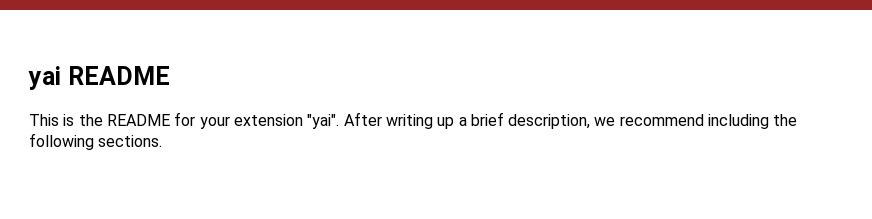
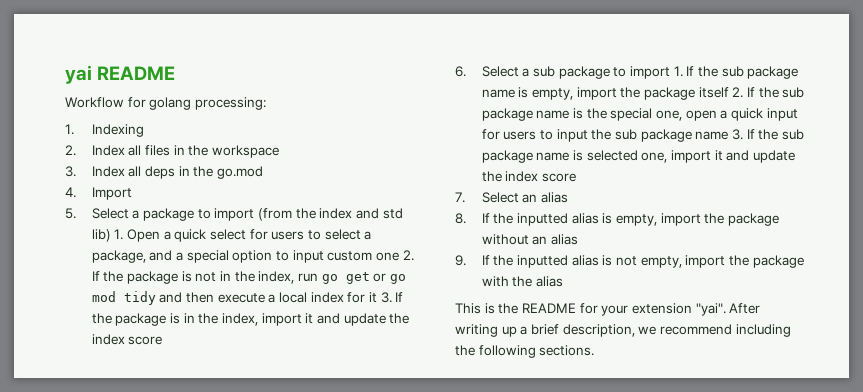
(170, 75) none -> [65,97,266,110] [65,124,144,137] [65,145,279,158] [65,166,263,179] [65,187,132,200] [65,208,403,221] [91,229,372,242] [91,250,414,263] [91,271,406,284] [91,291,404,305] [91,313,410,326] [91,334,163,345] [455,66,799,79] [481,87,805,100] [481,108,798,121] [481,129,804,142] [481,150,795,163] [481,171,576,182] [455,192,568,203] [455,213,779,226] [481,234,578,245] [455,255,804,268] [481,276,563,287] // Workflow for golang processing: // 1. Indexing // 2. Index all files in the workspace // 3. Index all deps in the go.mod // 4. Import // 5. Select a package to import (from the index and std lib) 1. Open a quick select for users to select a package, and a special option to input custom one 2. If the package is not in the index, run go get or go mod tidy and then execute a local index for it 3. If the package is in the index, import it and update the index score // 6. Select a sub package to import 1. If the sub package name is empty, import the package itself 2. If the sub package name is the special one, open a quick input for users to input the sub package name 3. If the sub package name is selected one, import it and update the index score // 7. Select an alias // 8. If the inputted alias is empty, import the package without an alias // 9. If the inputted alias is not empty, import the package with the alias

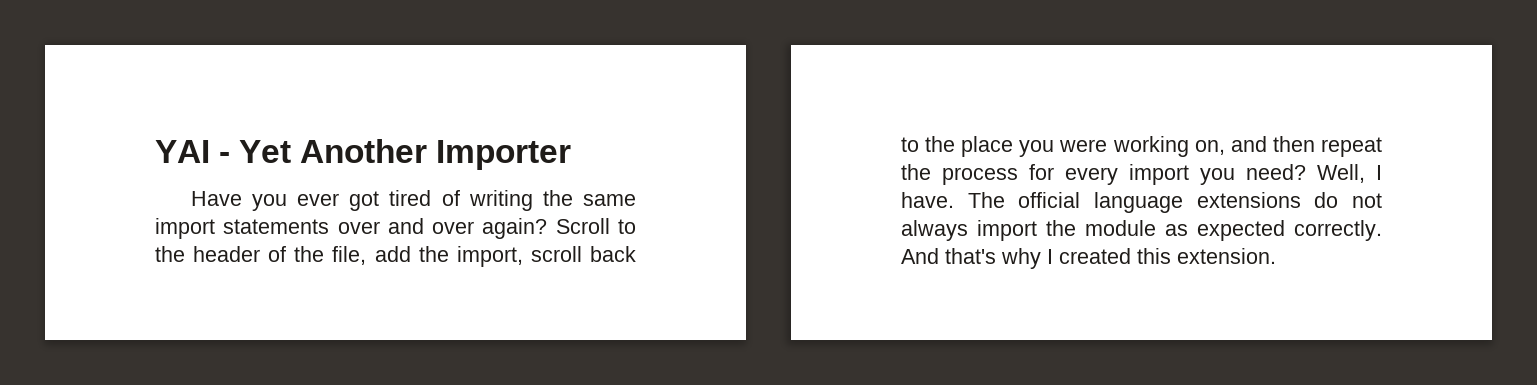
[65,65,176,84] [65,97,266,110] [65,124,144,137] [65,145,279,158] [65,166,263,179] [65,187,132,200] [65,208,403,221] [91,229,372,242] [91,250,414,263] [91,271,406,284] [91,291,404,305] [91,313,410,326] [91,334,163,345] [455,66,799,79] [481,87,805,100] [481,108,798,121] [481,129,804,142] [481,150,795,163] [481,171,576,182] [455,192,568,203] [455,213,779,226] [481,234,578,245] [455,255,804,268] [481,276,563,287] [455,303,761,316] [455,324,791,337] [455,345,595,358] yai README // Workflow for golang processing: // 1. Indexing // 2. Index all files in the workspace // 3. Index all deps in the go.mod // 4. Import // 5. Select a package to import (from the index and std lib) 1. Open a quick select for users to select a package, and a special option to input custom one 2. If the package is not in the index, run go get or go mod tidy and then execute a local index for it 3. If the package is in the index, import it and update the index score // 6. Select a sub package to import 1. If the sub package name is empty, import the package itself 2. If the sub package name is the special one, open a quick input for users to input the sub package name 3. If the sub package name is selected one, import it and update the index score // 7. Select an alias // 8. If the inputted alias is empty, import the package without an alias // 9. If the inputted alias is not empty, import the package with the alias // This is the README for your extension "yai". After writing up a brief description, we recommend including the following sections. -> [155,139,572,170] [190,190,636,211] [155,218,636,239] [155,246,636,267] [901,136,1382,157] [901,164,1382,185] [901,192,1382,213] [901,220,1382,241] [901,248,1276,269] YAI - Yet Another Importer // Have you ever got tired of writing the same import statements over and over again? Scroll to the header of the file, add the import, scroll back to the place you were working on, and then repeat the process for every import you need? Well, I have. The official language extensions do not always import the module as expected correctly. And that's why I created this extension.

